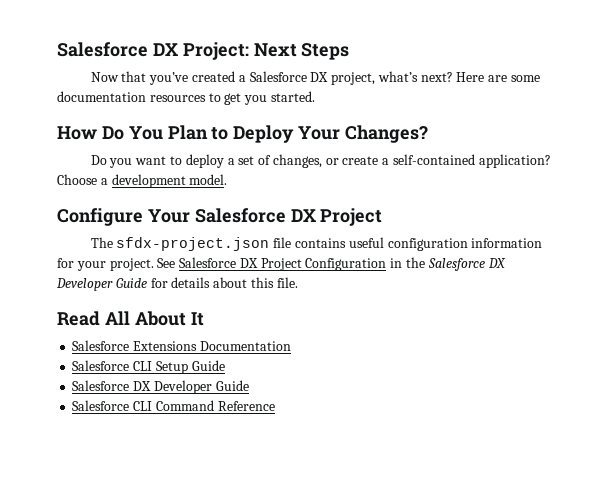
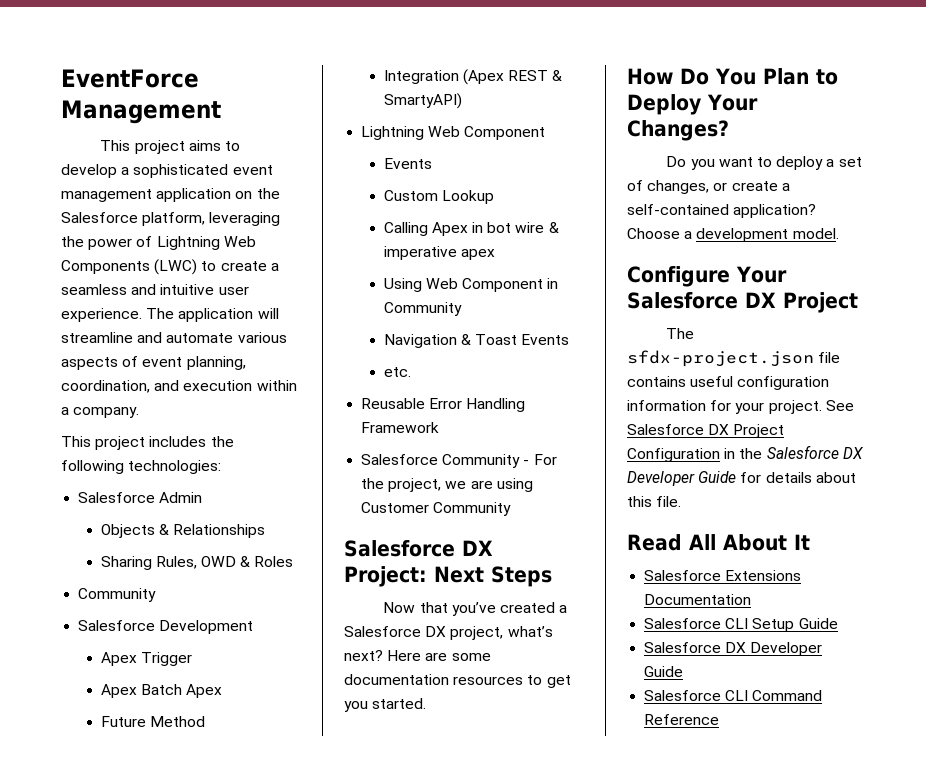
(57, 49) none -> [61,69,199,88] [61,100,221,124] [100,140,241,154] [61,164,273,178] [61,188,280,202] [61,212,281,226] [61,236,256,250] [61,259,279,275] [61,284,249,295] [61,308,279,322] [61,332,287,343] [61,356,246,370] [61,380,297,393] [61,407,140,418] [61,436,234,450] [61,460,222,474] [78,492,203,503] [100,524,265,538] [100,556,294,570] [78,588,157,602] [78,620,254,634] [100,652,192,666] [100,684,222,698] [100,716,205,727] [383,69,563,85] [383,93,462,109] [361,126,546,140] [383,158,432,169] [383,190,494,204] [383,222,559,236] [383,246,495,260] [383,278,559,292] [383,302,462,316] [383,334,570,348] [383,367,411,377] [361,398,526,412] [361,422,440,433] [361,454,557,468] [361,478,533,492] [361,502,512,516] EventForce Management // This project aims to develop a sophisticated event management application on the Salesforce platform, leveraging the power of Lightning Web Components (LWC) to create a seamless and intuitive user experience. The application will streamline and automate various aspects of event planning, coordination, and execution within a company. // This project includes the following technologies: // Salesforce Admin // Objects & Relationships // Sharing Rules, OWD & Roles // Community // Salesforce Development // Apex Trigger // Apex Batch Apex // Future Method // Integration (Apex REST & SmartyAPI) // Lightning Web Component // Events // Custom Lookup // Calling Apex in bot wire & imperative apex // Using Web Component in Community // Navigation & Toast Events // etc. // Reusable Error Handling Framework // Salesforce Community - For the project, we are using Customer Community //

